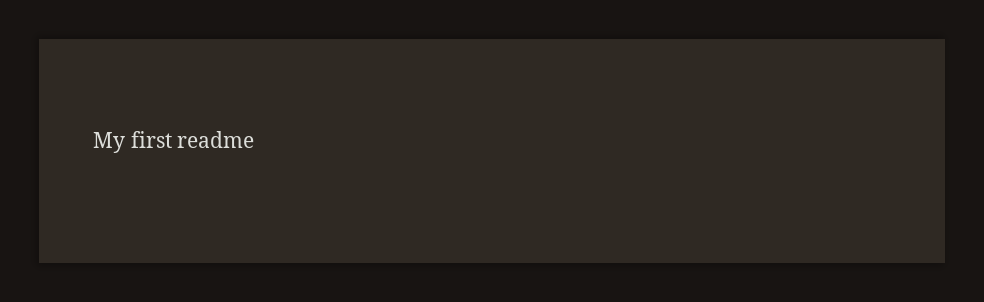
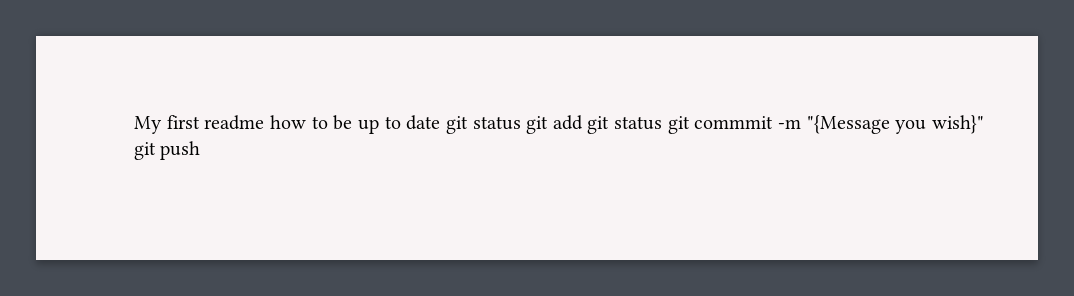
(255, 139) none -> [269,115,984,134] [134,141,201,160] how to be up to date git status git add git status git commmit -m "{Message you wish}" git push

